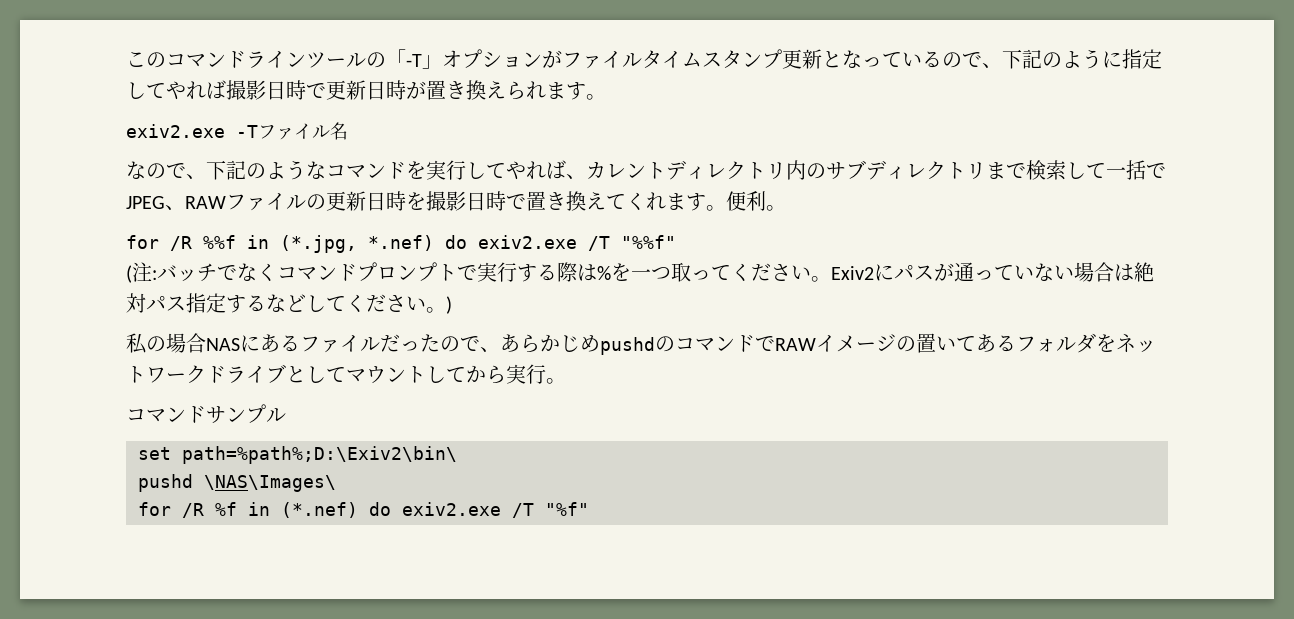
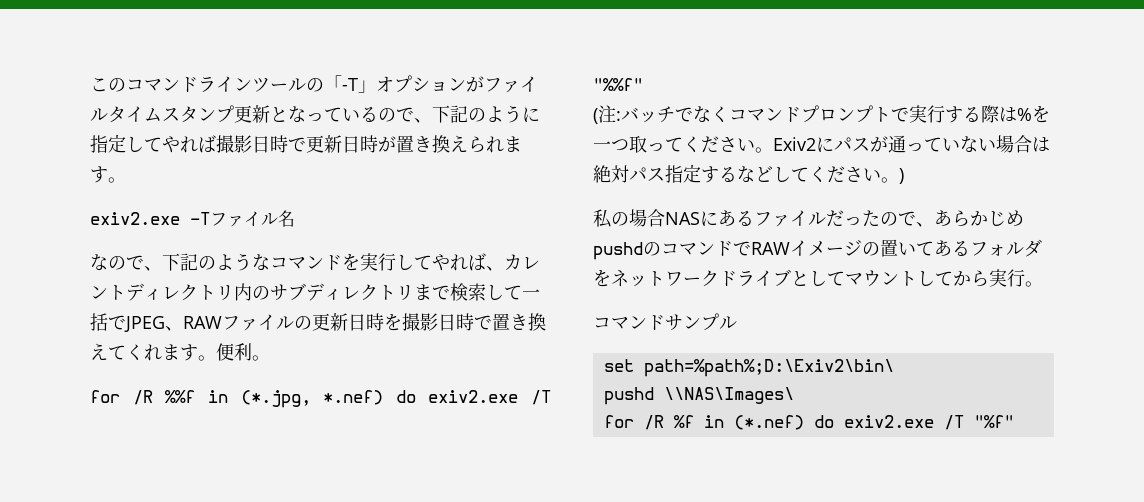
[204,475,336,492] \NAS\Images\ -> [663,387,794,404] \\NAS\Images\

